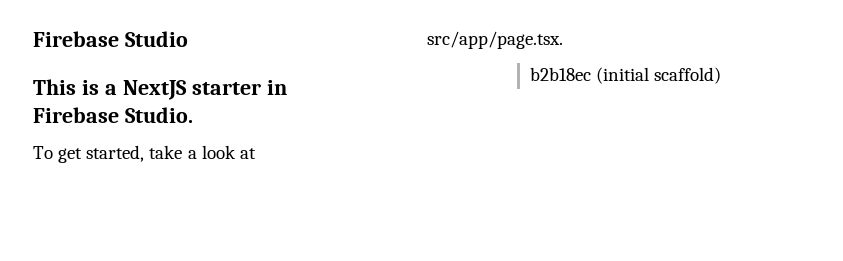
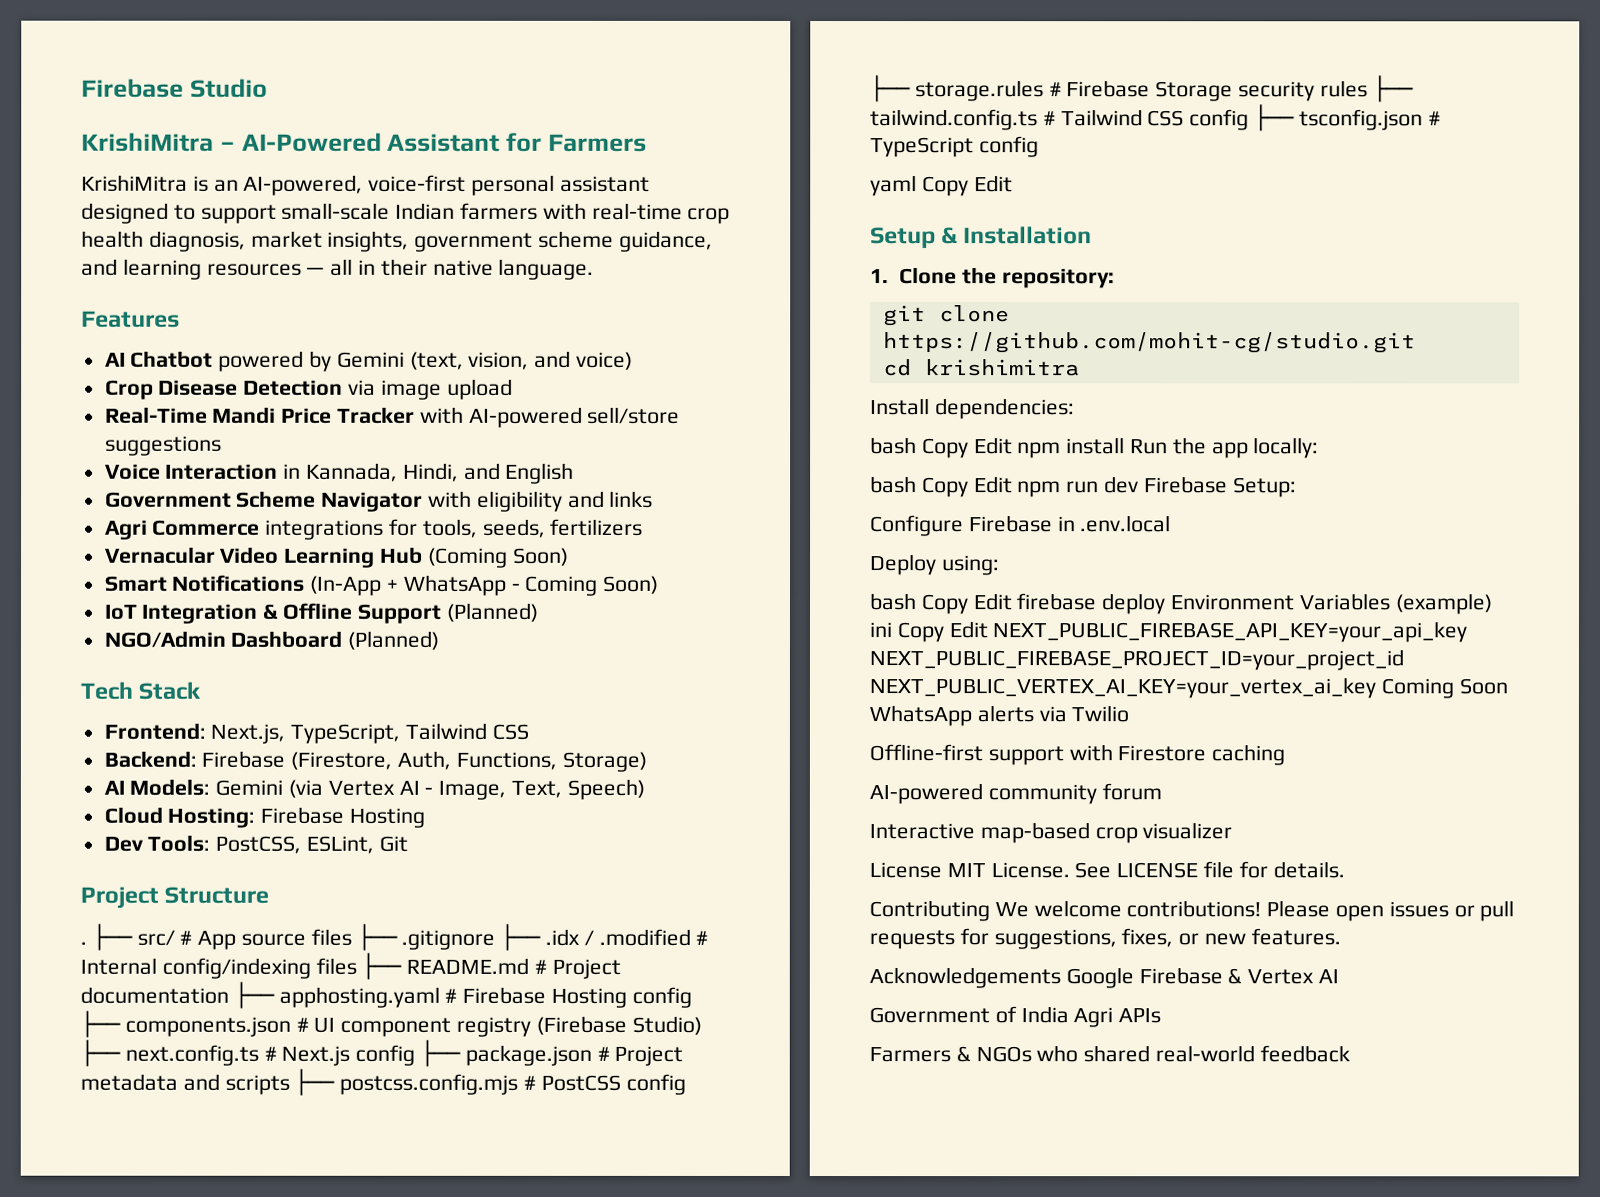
[33,79,287,100] [33,107,193,123] [33,145,256,163] [427,31,563,49] [530,67,722,84] This is a NextJS starter in Firebase Studio. // To get started, take a look at src/app/page.tsx. // b2b18ec (initial scaffold) -> [81,132,647,152] [81,174,650,196] [81,202,731,224] [81,230,713,252] [81,258,595,280] [81,310,180,328] [104,350,634,372] [104,378,513,400] [104,406,681,428] [104,435,222,456] [104,462,575,484] [104,490,654,512] [104,518,644,540] [104,546,569,568] [104,574,660,596] [103,602,538,624] [103,630,440,650] [80,681,202,700] [103,722,529,744] [103,750,647,772] [103,778,645,800] [103,806,426,828] [103,834,408,854] [80,886,270,909] [80,923,709,951] [80,952,621,980] [80,981,692,1009] [80,1010,702,1038] [80,1039,684,1067] [80,1068,686,1096] [870,75,1414,103] [870,104,1441,132] [870,136,1039,158] [870,175,1013,197] [870,226,1092,249] [870,267,1115,289] [882,305,1010,327] [882,332,1416,354] [882,359,1080,377] [870,398,1075,420] [870,437,1320,459] [870,476,1297,498] [870,515,1172,537] [870,554,1000,576] [869,593,1493,615] [869,621,1468,643] [869,649,1404,671] [869,677,1508,699] [869,705,1130,727] [869,744,1286,766] [869,783,1162,805] [869,822,1233,844] [869,861,1345,879] [869,900,1515,922] [869,928,1341,950] [869,967,1340,989] [869,1006,1162,1028] [869,1045,1350,1063] KrishiMitra – AI-Powered Assistant for Farmers // KrishiMitra is an AI-powered, voice-first personal assistant designed to support small-scale Indian farmers with real-time crop health diagnosis, market insights, government scheme guidance, and learning resources — all in their native language. // Features // AI Chatbot powered by Gemini (text, vision, and voice) // Crop Disease Detection via image upload // Real-Time Mandi Price Tracker with AI-powered sell/store suggestions // Voice Interaction in Kannada, Hindi, and English // Government Scheme Navigator with eligibility and links // Agri Commerce integrations for tools, seeds, fertilizers // Vernacular Video Learning Hub (Coming Soon) // Smart Notifications (In-App + WhatsApp - Coming Soon) // IoT Integration & Offline Support (Planned) // NGO/Admin Dashboard (Planned) // Tech Stack // Frontend: Next.js, TypeScript, Tailwind CSS // Backend: Firebase (Firestore, Auth, Functions, Storage) // AI Models: Gemini (via Vertex AI - Image, Text, Speech) // Cloud Hosting: Firebase Hosting // Dev Tools: PostCSS, ESLint, Git // Project Structure // . ├── src/ # App source files ├── .gitignore ├── .idx / .modified # Internal config/indexing files ├── README.md # Project documentation ├── apphosting.yaml # Firebase Hosting config ├── components.json # UI component registry (Firebase Studio) ├── next.config.ts # Next.js config ├── package.json # Project metadata and scripts ├── postcss.config.mjs # PostCSS config ├── storage.rules # Firebase Storage security rules ├── tailwind.config.ts # Tailwind CSS config ├── tsconfig.json # TypeScript config // yaml Copy Edit // Setup & Installation // 1. Clone the repository: // git clone https://github.com/mohit-cg/studio.git // cd krishimitra // Install dependencies: // bash Copy Edit npm install Run the app locally: // bash Copy Edit npm run dev Firebase Setup: // Configure Firebase in .env.local // Deploy using: // bash Copy Edit firebase deploy Environment Variables (example) ini Copy Edit NEXT_PUBLIC_FIREBASE_API_KEY=your_api_key NEXT_PUBLIC_FIREBASE_PROJECT_ID=your_project_id NEXT_PUBLIC_VERTEX_AI_KEY=your_vertex_ai_key Coming Soon WhatsApp alerts via Twilio // Offline-first support with Firestore caching // AI-powered community forum // Interactive map-based crop visualizer // License MIT License. See LICENSE file for details. // Contributing We welcome contributions! Please open issues or pull requests for suggestions, fixes, or new features. // Acknowledgements Google Firebase & Vertex AI // Government of India Agri APIs // Farmers & NGOs who shared real-world feedback

